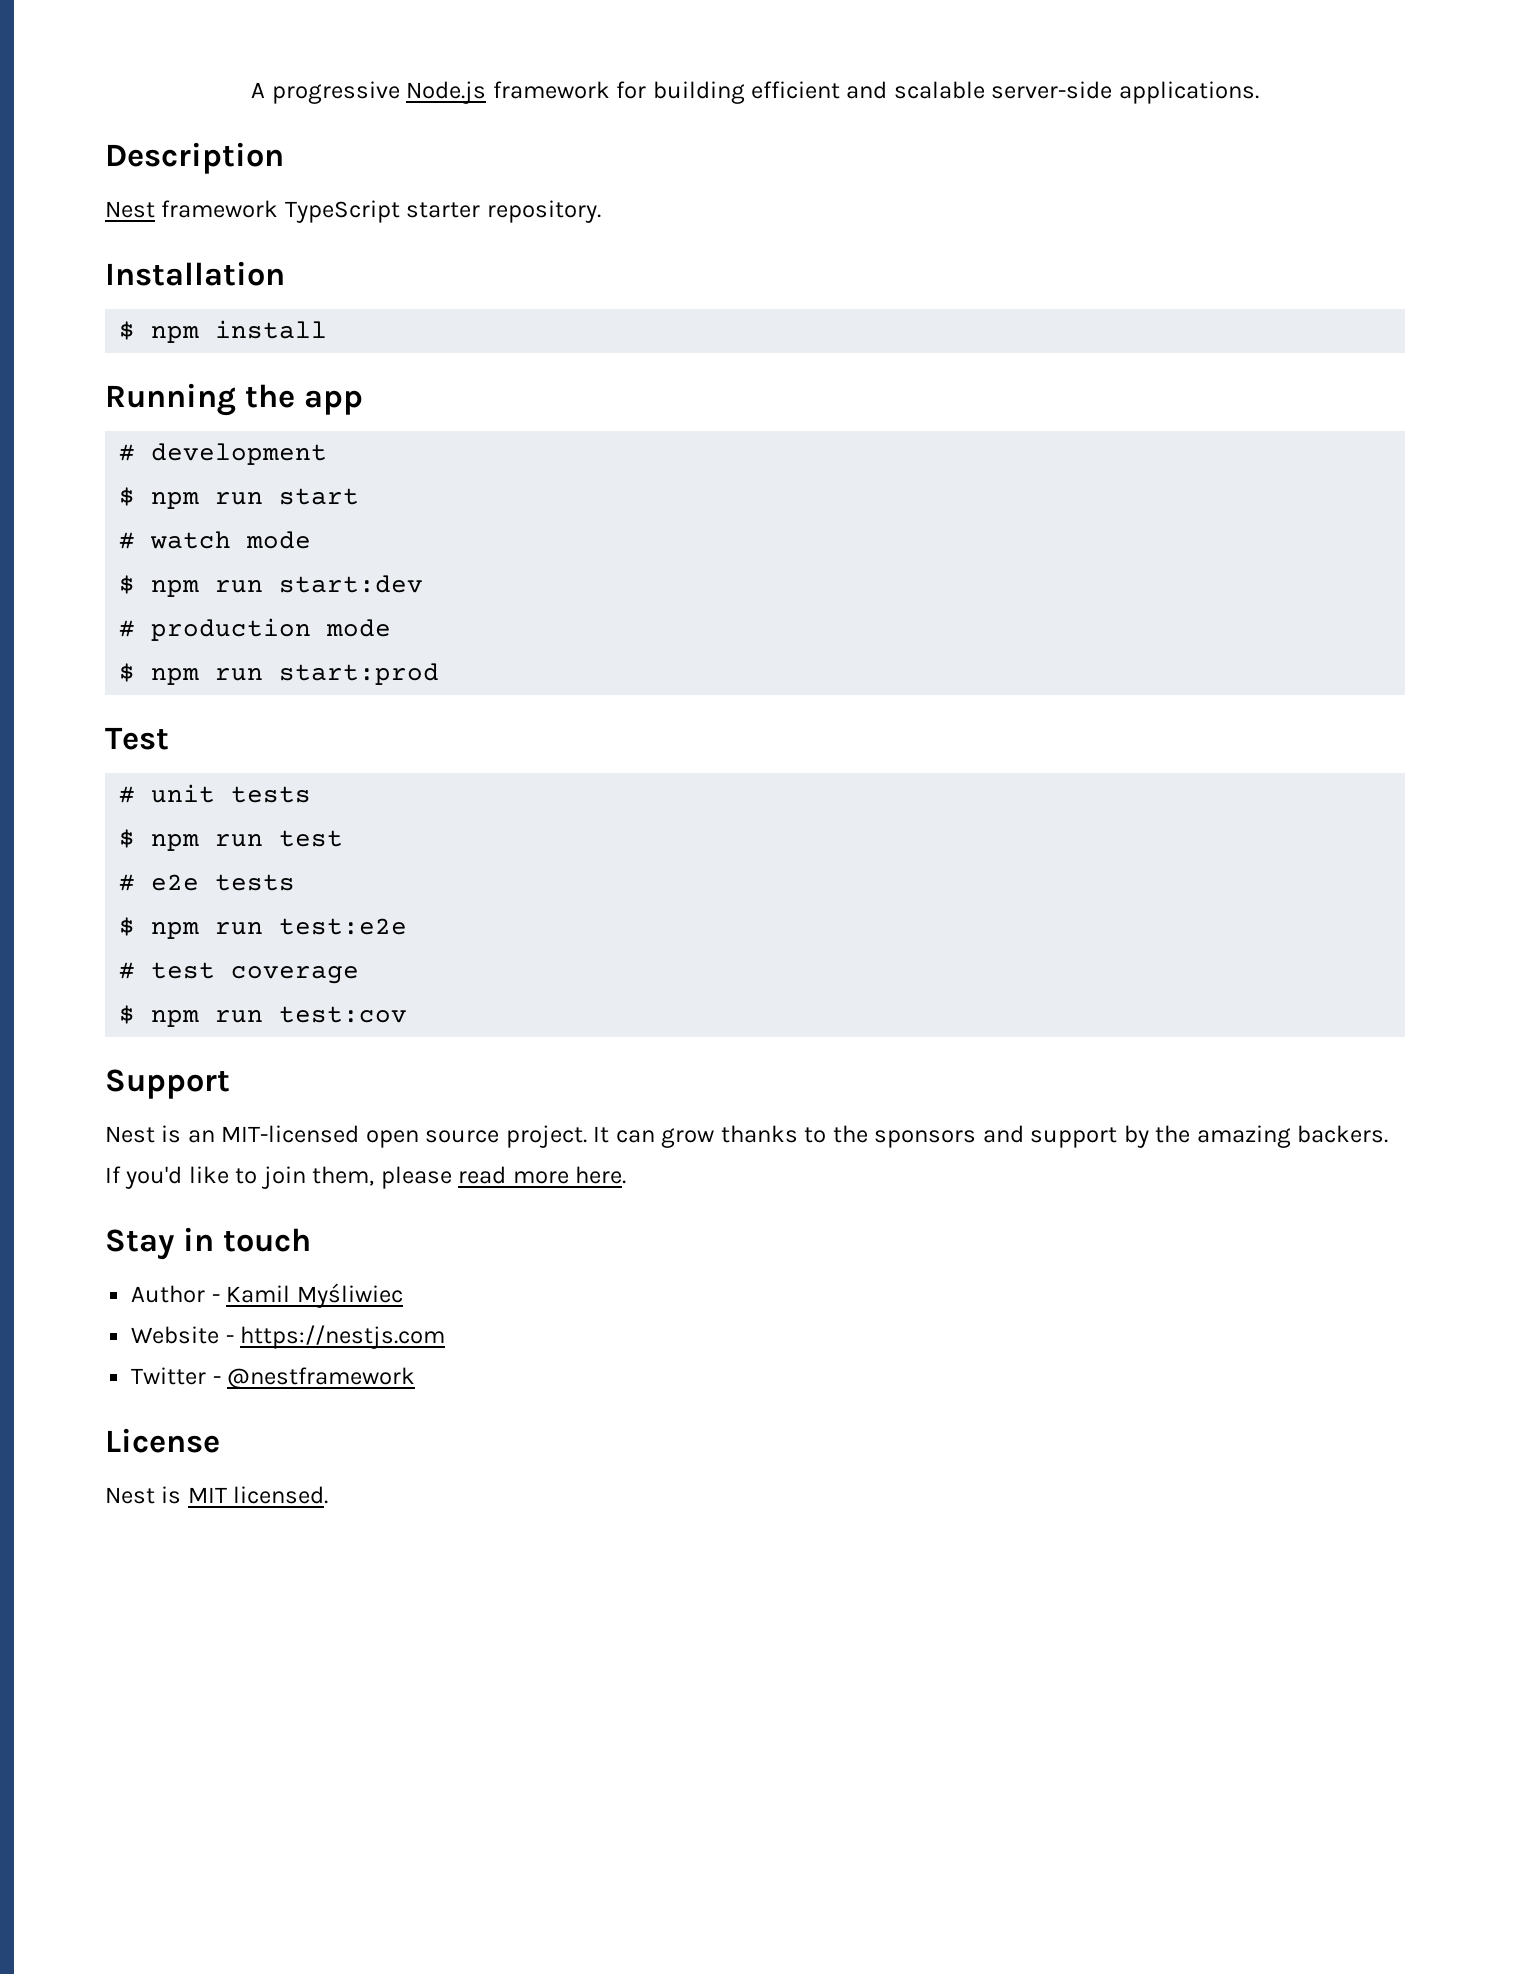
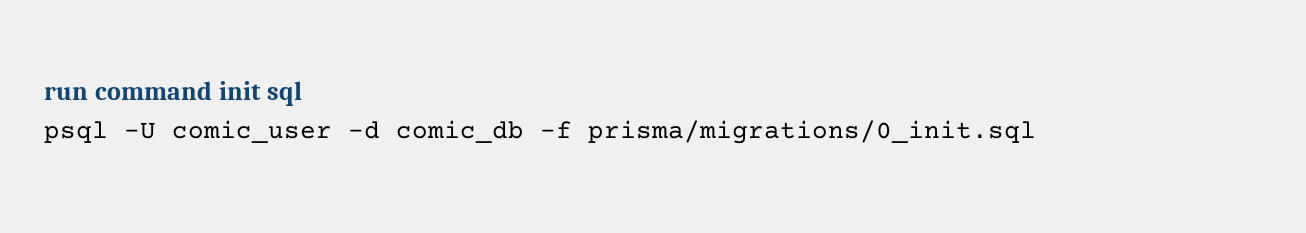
[251,81,1259,104] [105,142,284,174] [105,200,601,223] [105,261,285,286] [119,320,328,343] [105,383,363,416] [119,443,328,465] [119,487,360,509] [119,531,312,549] [119,575,424,597] [119,618,392,641] [119,663,440,685] [105,727,169,750] [119,784,312,803] [119,829,344,851] [119,874,296,891] [119,917,408,939] [119,962,360,984] [119,1005,408,1027] [105,1069,230,1099] [105,1125,1389,1148] [105,1166,627,1189] [105,1227,311,1260] [131,1283,403,1308] [131,1325,446,1349] [131,1367,416,1389] [105,1428,220,1453] [105,1486,329,1504] A progressive Node.js framework for building efficient and scalable server-side applications. // Description // Nest framework TypeScript starter repository. // Installation // $ npm install // Running the app // # development // $ npm run start // # watch mode // $ npm run start:dev // # production mode // $ npm run start:prod // Test // # unit tests // $ npm run test // # e2e tests // $ npm run test:e2e // # test coverage // $ npm run test:cov // Support // Nest is an MIT-licensed open source project. It can grow thanks to the sponsors and support by the amazing backers. If you'd like to join them, please read more here. // Stay in touch // Author - Kamil Myśliwiec // Website - https://nestjs.com // Twitter - @nestframework // License // Nest is MIT licensed. -> [44,81,302,106] [44,120,1036,144] run command init sql // psql -U comic_user -d comic_db -f prisma/migrations/0_init.sql

